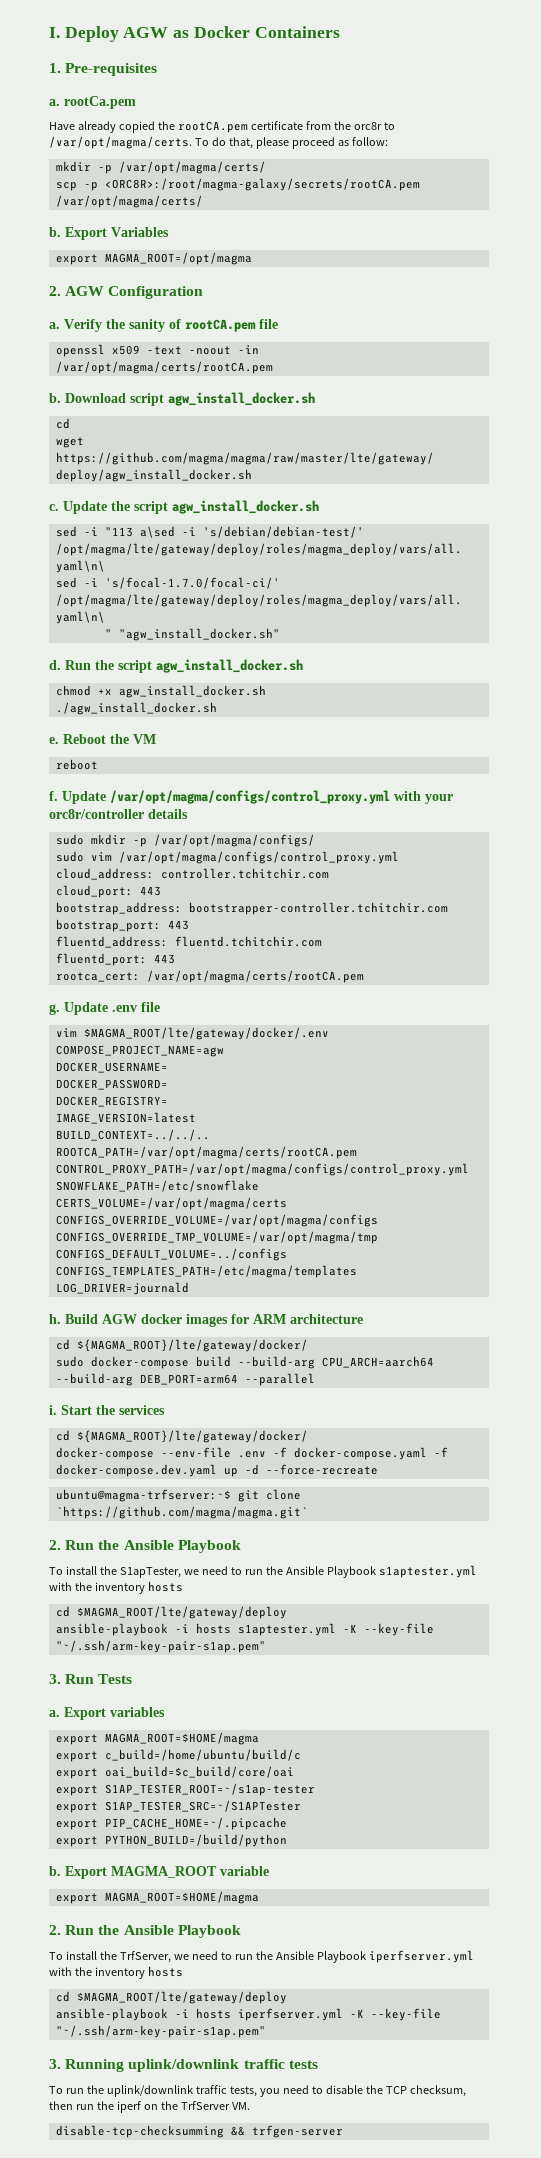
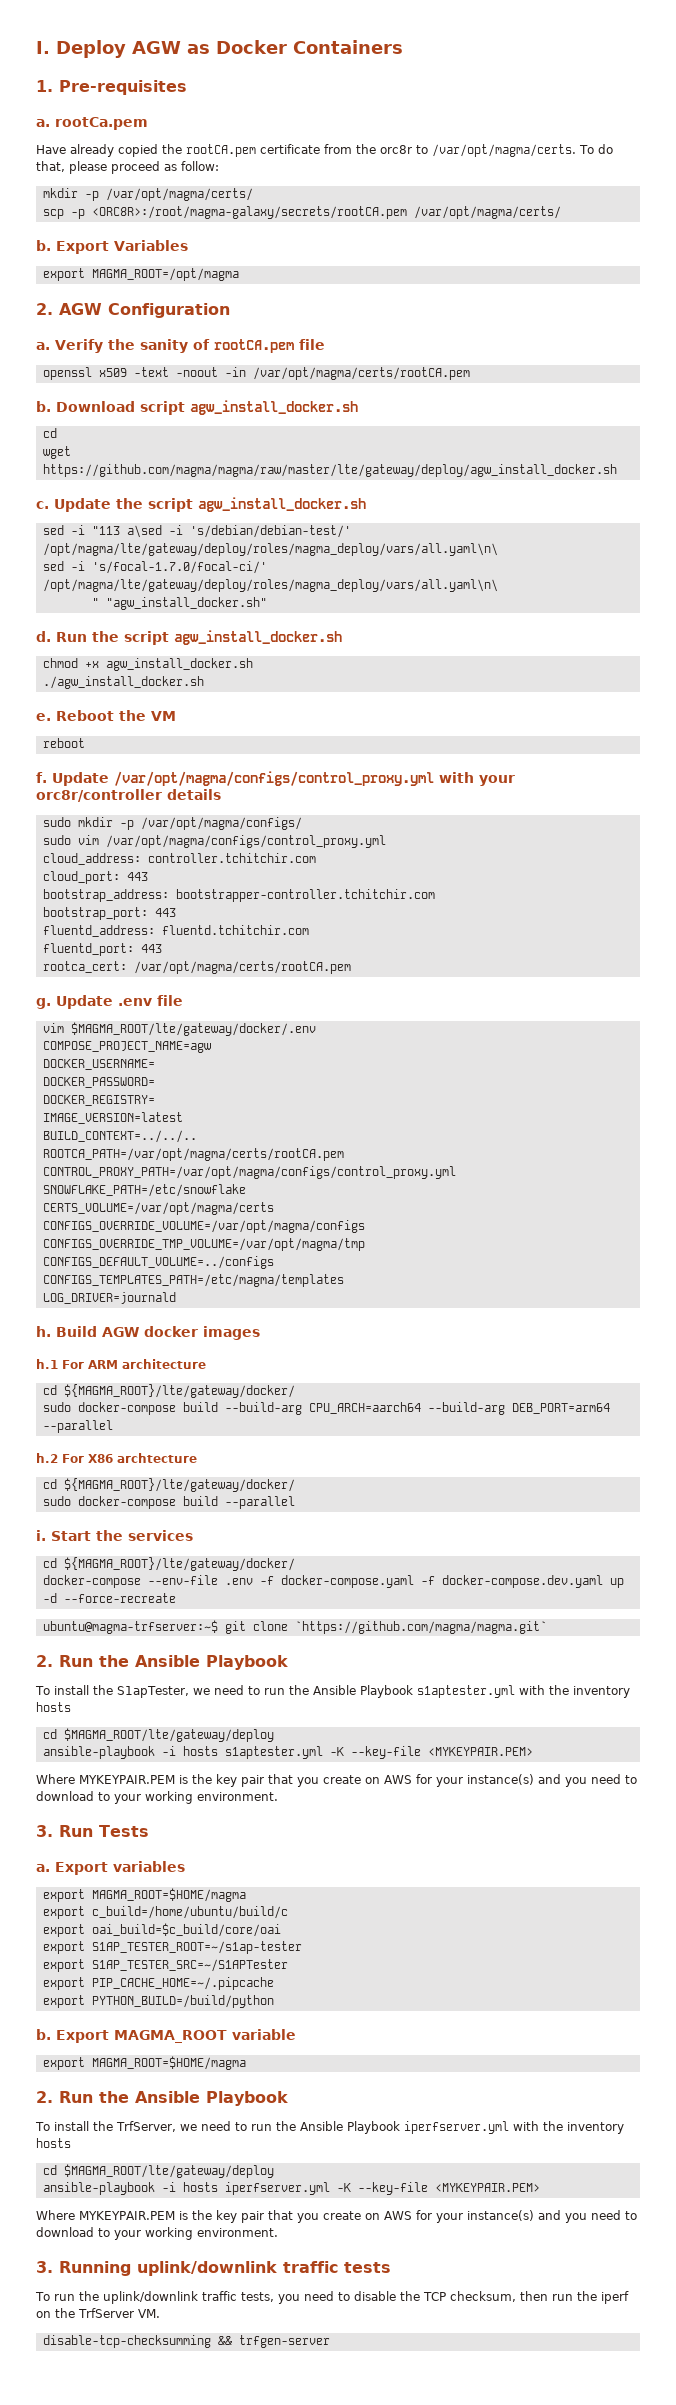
[231,1314,249,1324] for -> [36,1359,84,1369] // h.1 For
(315, 1379) none -> [36,1453,197,1463] [42,1478,295,1492] [42,1496,295,1509] // h.2 For X86 archtecture // cd ${MAGMA_ROOT}/lte/gateway/docker/ // sudo docker-compose build --parallel
[55,1640,266,1653] "~/.ssh/arm-key-pair-s1ap.pem" -> [427,1747,533,1756] [36,1774,637,1787] [36,1791,278,1804] <MYKEYPAIR.PEM> // Where MYKEYPAIR.PEM is the key pair that you create on AWS for your instance(s) and you need to download to your working environment.
[55,2025,266,2038] "~/.ssh/arm-key-pair-s1ap.pem" -> [434,2183,540,2192] [36,2210,637,2223] [36,2227,278,2240] <MYKEYPAIR.PEM> // Where MYKEYPAIR.PEM is the key pair that you create on AWS for your instance(s) and you need to download to your working environment.

